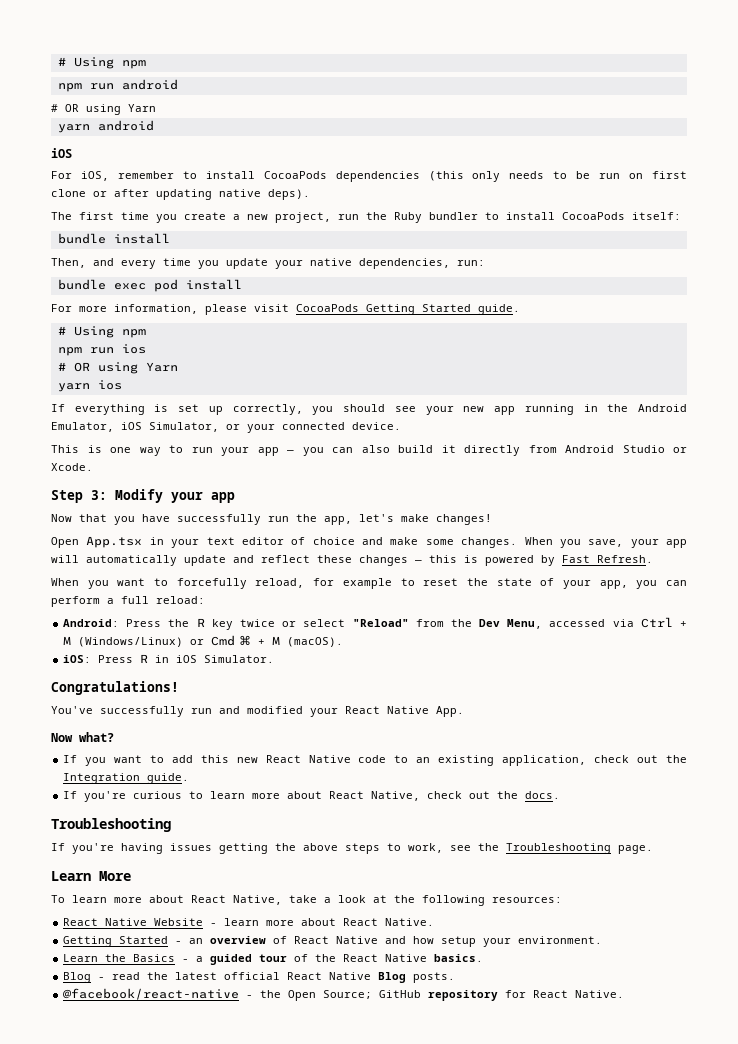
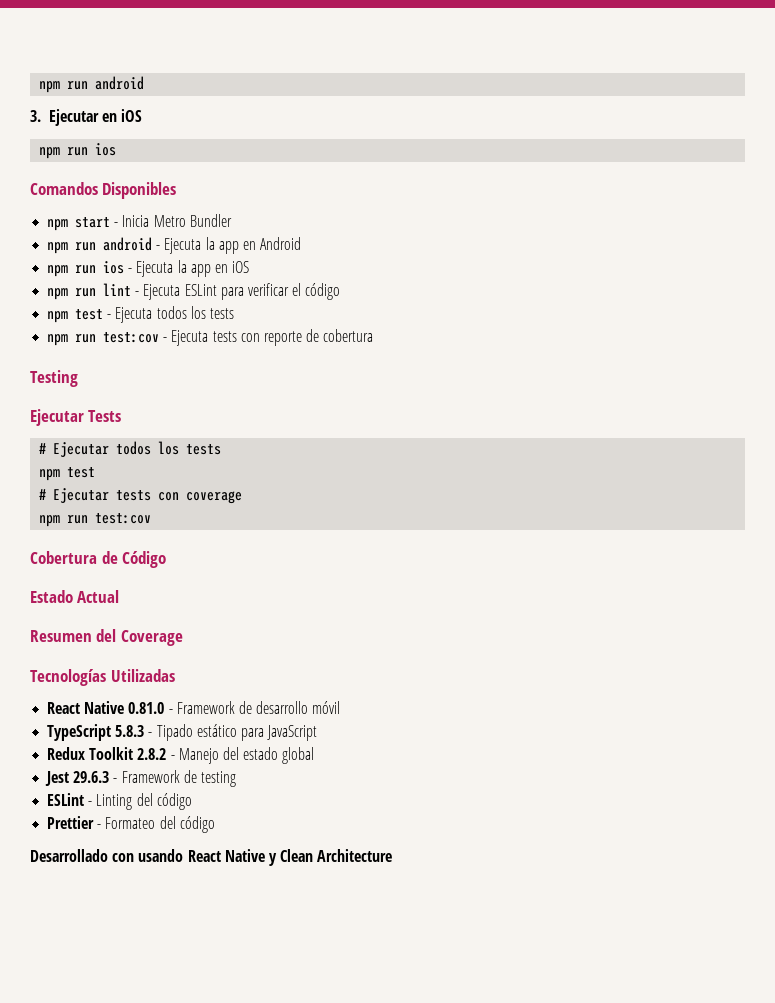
[57,57,146,69] # Using npm // -> (39, 87) none
[51,104,156,115] [57,120,154,133] [51,148,72,158] [51,171,688,182] [51,189,310,200] [51,212,681,223] [57,233,170,244] [51,258,485,269] [57,279,242,292] [51,304,520,315] [57,326,146,338] [57,344,146,356] [57,362,178,374] [57,380,122,392] [51,404,688,415] [51,422,401,433] [51,445,687,456] [51,463,93,471] [51,489,235,503] [51,514,492,525] [51,536,687,548] [51,555,653,566] [51,578,687,589] [51,596,205,607] [63,617,687,630] [63,635,344,647] [63,654,275,663] [51,681,179,695] [51,706,464,717] [51,732,114,742] [63,755,687,766] [63,773,190,784] [63,791,561,802] [51,818,171,832] [51,843,653,854] [51,871,131,881] [51,895,562,906] [63,918,435,926] [63,936,603,947] [63,954,484,965] [63,972,456,983] [63,988,625,1001] # OR using Yarn // yarn android // iOS // For iOS, remember to install CocoaPods dependencies (this only needs to be run on first clone or after updating native deps). // The first time you create a new project, run the Ruby bundler to install CocoaPods itself: // bundle install // Then, and every time you update your native dependencies, run: // bundle exec pod install // For more information, please visit CocoaPods Getting Started guide. // # Using npm // npm run ios // # OR using Yarn // yarn ios // If everything is set up correctly, you should see your new app running in the Android Emulator, iOS Simulator, or your connected device. // This is one way to run your app — you can also build it directly from Android Studio or Xcode. // Step 3: Modify your app // Now that you have successfully run the app, let's make changes! // Open App.tsx in your text editor of choice and make some changes. When you save, your app will automatically update and reflect these changes — this is powered by Fast Refresh. // When you want to forcefully reload, for example to reset the state of your app, you can perform a full reload: // Android: Press the R key twice or select "Reload" from the Dev Menu, accessed via Ctrl + M (Windows/Linux) or Cmd ⌘ + M (macOS). // iOS: Press R in iOS Simulator. // Congratulations! // You've successfully run and modified your React Native App. // Now what? // If you want to add this new React Native code to an existing application, check out the Integration guide. // If you're curious to learn more about React Native, check out the docs. // Troubleshooting // If you're having issues getting the above steps to work, see the Troubleshooting page. // Learn More // To learn more about React Native, take a look at the following resources: // React Native Website - learn more about React Native. // Getting Started - an overview of React Native and how setup your environment. // Learn the Basics - a guided tour of the React Native basics. // Blog - read the latest official React Native Blog posts. // @facebook/react-native - the Open Source; GitHub repository for React Native. -> [30,109,143,126] [39,143,117,159] [30,182,177,199] [47,214,232,231] [47,237,302,254] [47,260,250,277] [47,283,341,300] [47,306,234,323] [47,329,374,346] [30,370,78,387] [30,409,122,426] [39,441,222,457] [39,467,96,481] [39,488,243,504] [39,513,152,527] [30,551,167,568] [30,590,120,603] [30,629,183,646] [30,669,175,686] [47,701,341,714] [47,724,318,741] [47,747,315,764] [45,770,236,787] [47,793,192,810] [47,816,215,833] [30,849,393,866] 3. Ejecutar en iOS // npm run ios // Comandos Disponibles // npm start - Inicia Metro Bundler // npm run android - Ejecuta la app en Android // npm run ios - Ejecuta la app en iOS // npm run lint - Ejecuta ESLint para verificar el código // npm test - Ejecuta todos los tests // npm run test:cov - Ejecuta tests con reporte de cobertura // Testing // Ejecutar Tests // # Ejecutar todos los tests // npm test // # Ejecutar tests con coverage // npm run test:cov // Cobertura de Código // Estado Actual // Resumen del Coverage // Tecnologías Utilizadas // React Native 0.81.0 - Framework de desarrollo móvil // TypeScript 5.8.3 - Tipado estático para JavaScript // Redux Toolkit 2.8.2 - Manejo del estado global // Jest 29.6.3 - Framework de testing // ESLint - Linting del código // Prettier - Formateo del código // Desarrollado con usando React Native y Clean Architecture

